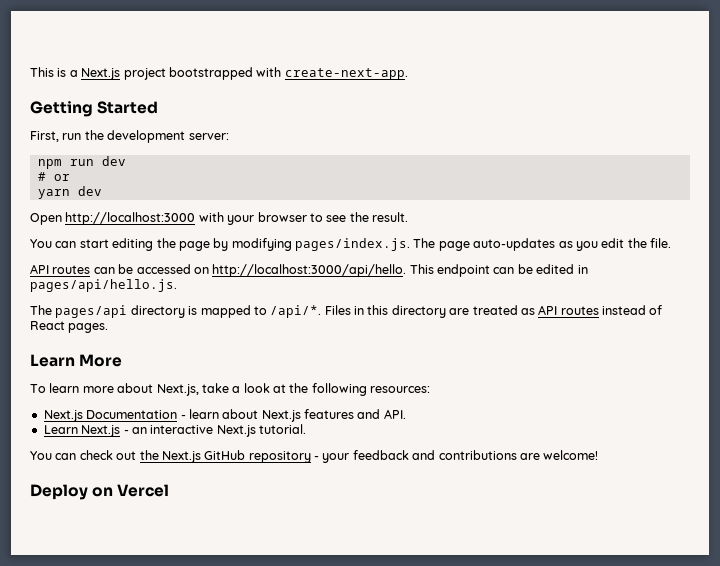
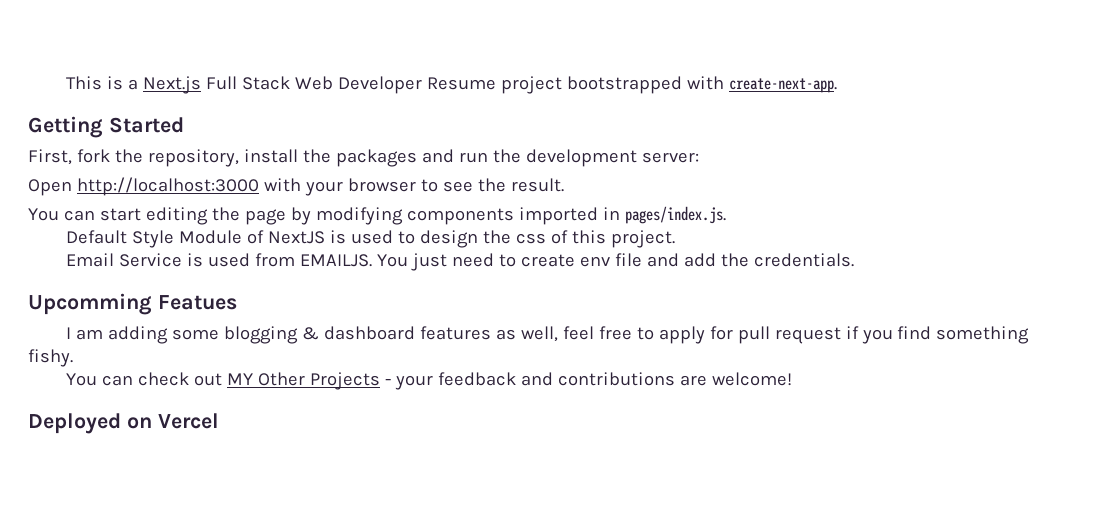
(121, 74) none -> [205,76,496,94] Full Stack Web Developer Resume
[62,130,229,143] [37,156,126,169] [37,172,70,181] [37,186,102,199] run the development server: // npm run dev // # or // yarn dev -> [76,149,699,167] fork the repository, install the packages and run the development server:
[295,238,671,251] [30,264,588,277] [30,279,177,292] [30,305,663,318] [30,321,109,333] [30,354,123,367] [30,383,431,396] [43,409,406,422] [43,424,306,437] pages/index.js. The page auto-updates as you edit the file. // API routes can be accessed on http://localhost:3000/api/hello. This endpoint can be edited in pages/api/hello.js. // The pages/api directory is mapped to /api/*. Files in this directory are treated as API routes instead of React pages. // Learn More // To learn more about Next.js, take a look at the following resources: // Next.js Documentation - learn about Next.js features and API. // Learn Next.js - an interactive Next.js tutorial. -> [406,206,726,225] [65,230,675,248] [65,253,854,271] [28,293,237,315] [65,326,1030,344] [28,349,73,367] components imported in pages/index.js. // Default Style Module of NextJS is used to design the css of this project. // Email Service is used from EMAILJS. You just need to create env file and add the credentials. // Upcomming Featues // I am adding some blogging & dashboard features as well, feel free to apply for pull request if you find something fishy.
[139,450,311,463] the Next.js GitHub repository -> [226,372,380,390] MY Other Projects
[30,484,88,500] Deploy -> [28,413,121,434] Deployed

